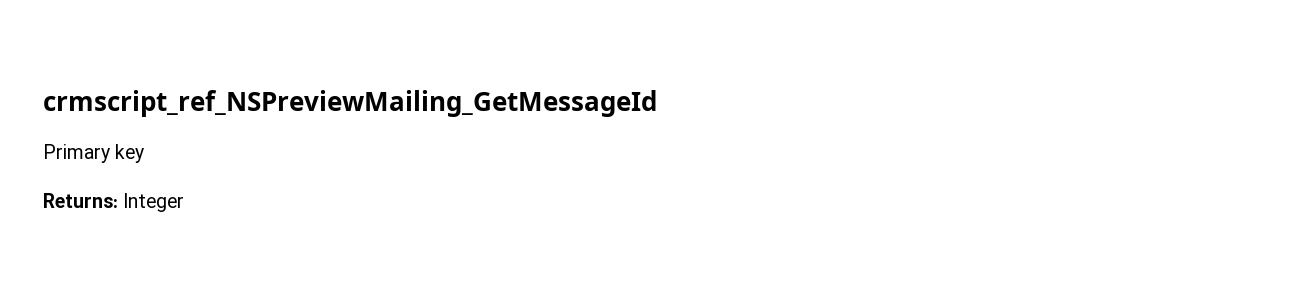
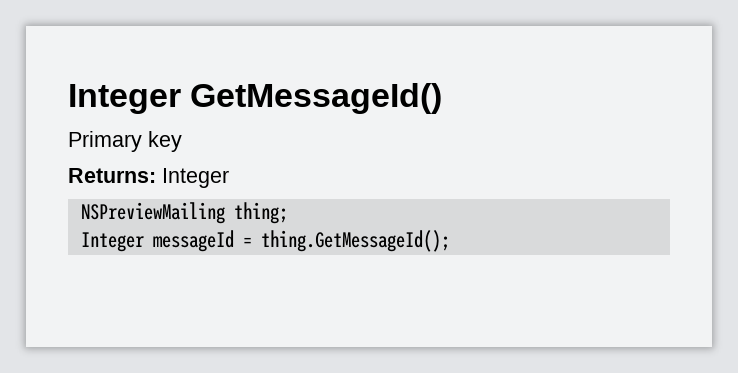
[43,90,657,117] crmscript_ref_NSPreviewMailing_GetMessageId -> [68,83,443,114] Integer GetMessageId()
(185, 202) none -> [80,202,288,224] [80,230,450,252] // NSPreviewMailing thing; // Integer messageId = thing.GetMessageId();

